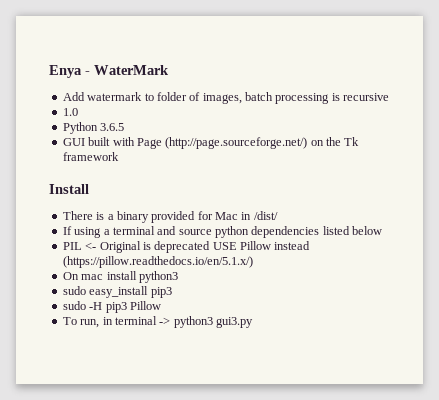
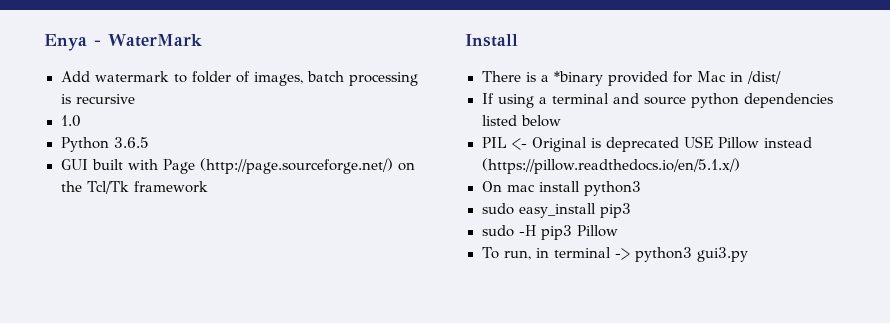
[344,137,360,146] Tk -> [86,181,130,194] Tcl/Tk
[116,211,149,223] binary -> [553,71,603,86] *binary

